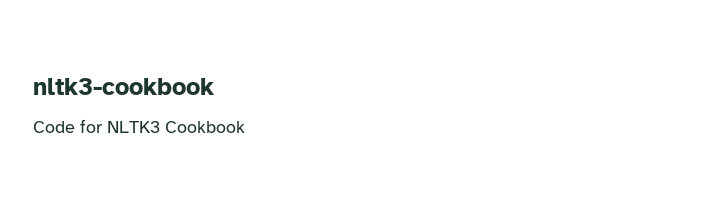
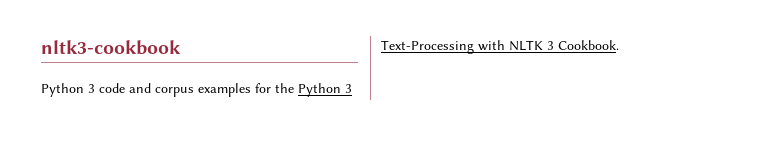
[33,119,245,133] Code for NLTK3 Cookbook -> [41,83,352,97] [381,40,619,54] Python 3 code and corpus examples for the Python 3 Text-Processing with NLTK 3 Cookbook.

